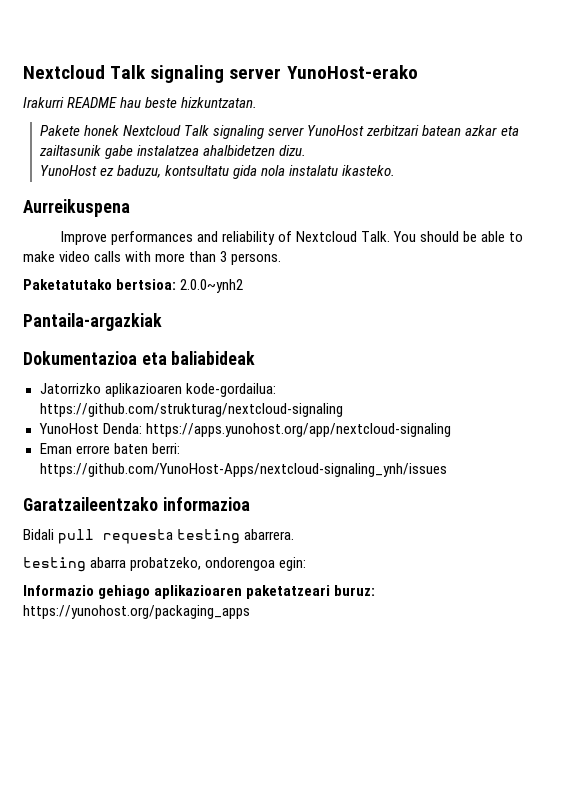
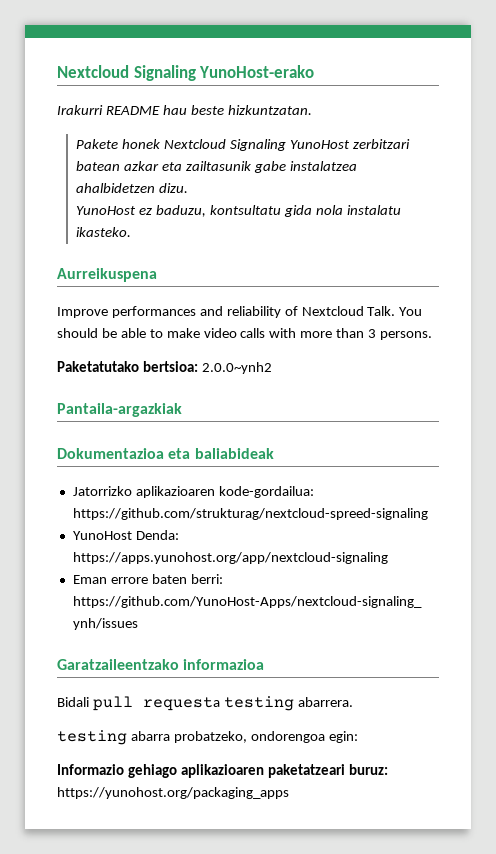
[23,65,282,83] Nextcloud Talk signaling server -> [57,65,196,81] Nextcloud Signaling
[184,125,305,139] Talk signaling server -> [230,139,287,151] Signaling
[39,403,343,417] https://github.com/strukturag/nextcloud-signaling -> [72,508,428,520] https://github.com/strukturag/nextcloud-spreed-signaling

